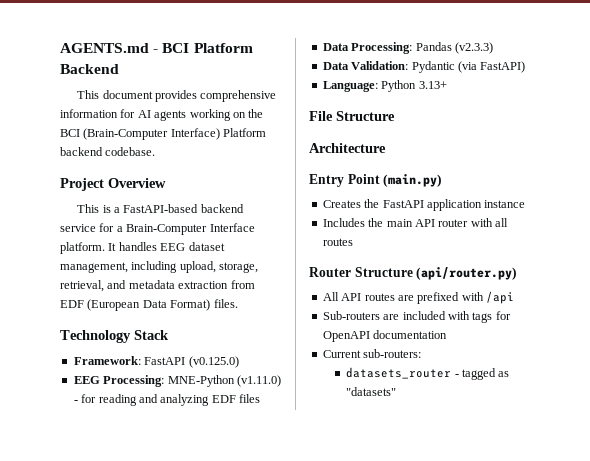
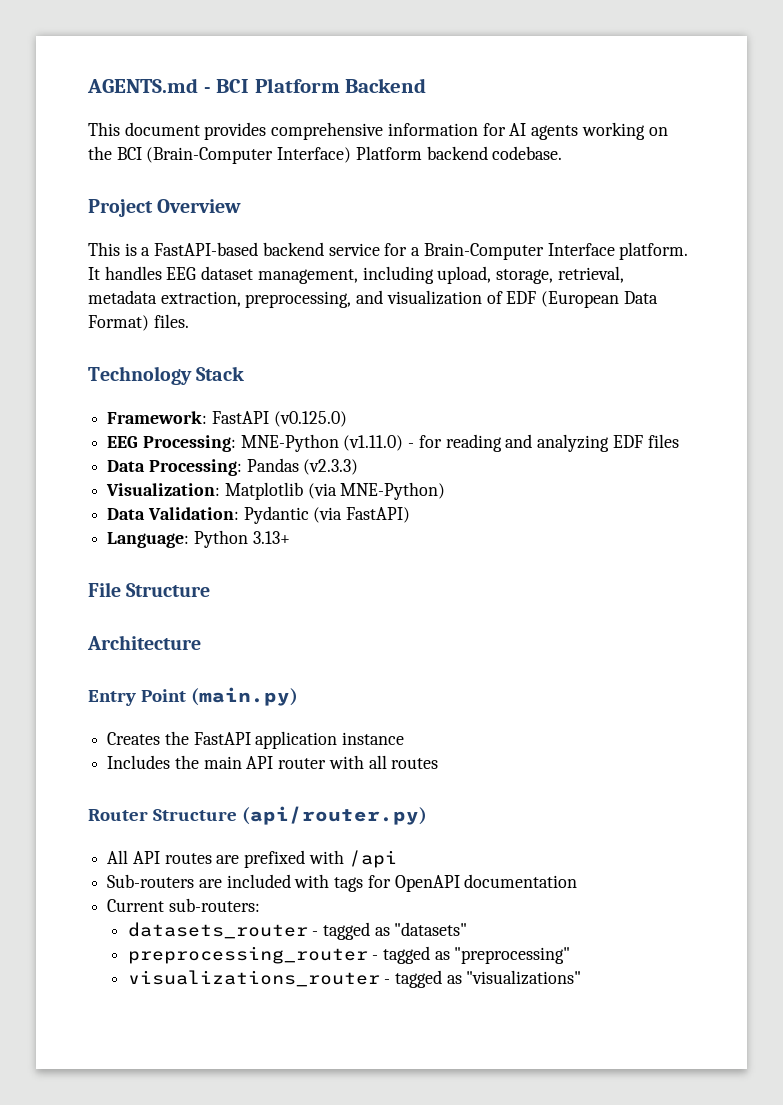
[107,280,255,289] and metadata extraction from -> [88,290,503,308] metadata extraction, preprocessing, and visualization of
(493, 48) none -> [106,482,446,500] // Visualization: Matplotlib (via MNE-Python)
(397, 391) none -> [127,946,571,964] [127,970,582,988] // preprocessing_router - tagged as "preprocessing" // visualizations_router - tagged as "visualizations"

